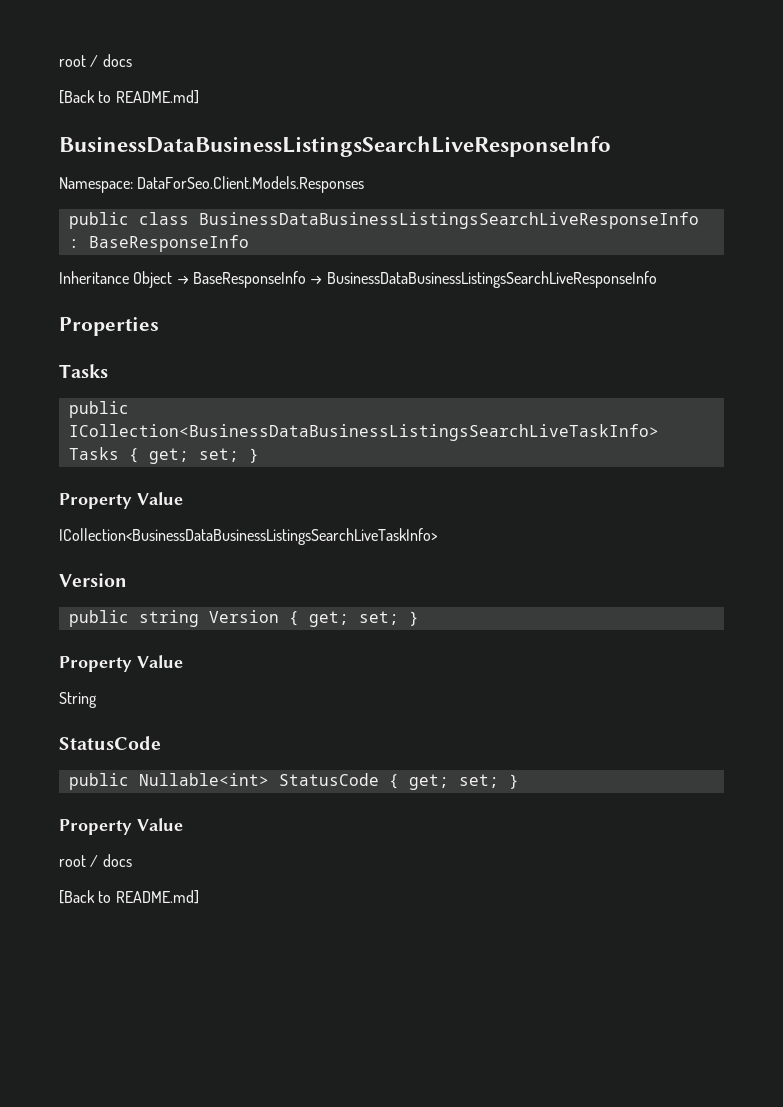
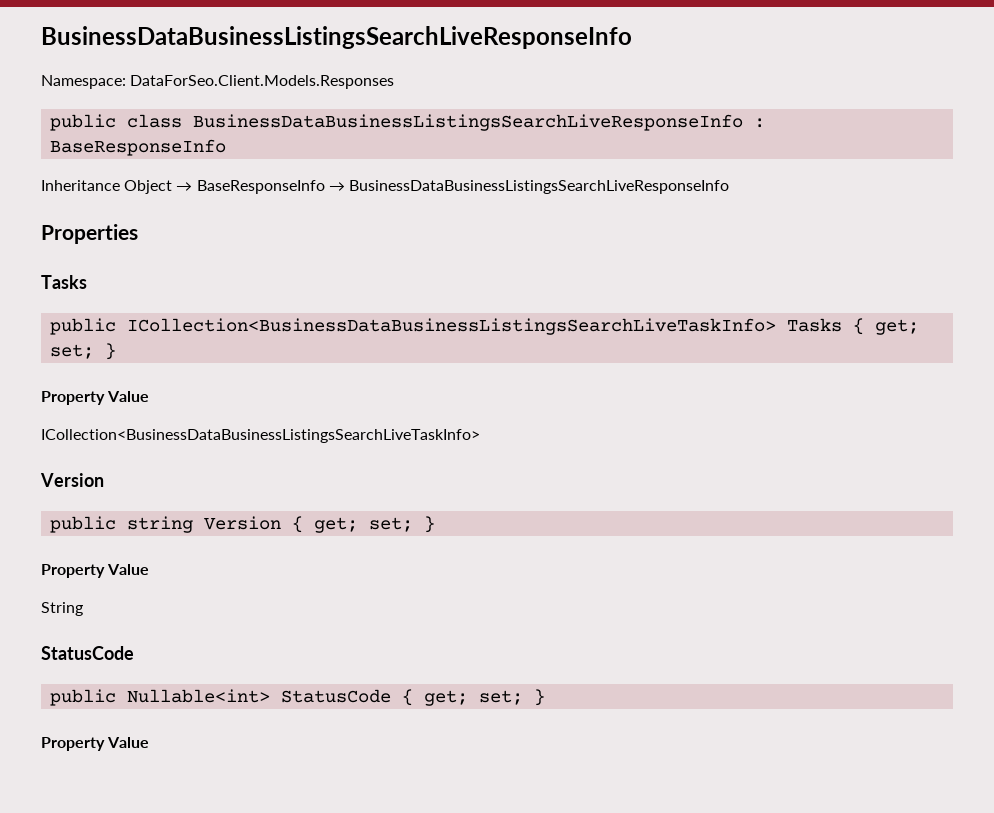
[59,54,132,67] [59,90,199,104] root / docs // [Back to README.md] // -> (41, 37) none
[59,854,132,867] [59,890,199,904] // root / docs // [Back to README.md] -> (150, 742) none

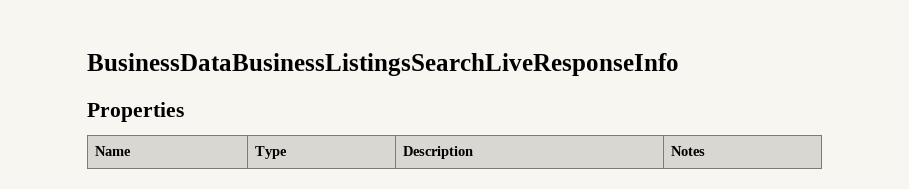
[41,26,632,49] [41,75,395,89] [50,114,766,131] [50,139,227,156] [41,180,729,194] [41,224,138,244] [41,275,87,289] [50,318,920,335] [50,343,117,360] [41,391,150,405] [41,429,480,443] [40,473,104,487] [50,516,436,533] [41,564,150,578] [41,602,83,616] [41,646,134,660] [50,689,546,706] [41,737,150,751] BusinessDataBusinessListingsSearchLiveResponseInfo // Namespace: DataForSeo.Client.Models.Responses // public class BusinessDataBusinessListingsSearchLiveResponseInfo : BaseResponseInfo // Inheritance Object → BaseResponseInfo → BusinessDataBusinessListingsSearchLiveResponseInfo // Properties // Tasks // public ICollection<BusinessDataBusinessListingsSearchLiveTaskInfo> Tasks { get; set; } // Property Value // ICollection<BusinessDataBusinessListingsSearchLiveTaskInfo> // Version // public string Version { get; set; } // Property Value // String // StatusCode // public Nullable<int> StatusCode { get; set; } // Property Value -> [87,53,679,76] [87,102,184,122] [94,146,131,156] [254,146,287,159] [402,146,473,159] [670,146,705,156] BusinessDataBusinessListingsSearchLiveResponseInfo // Properties // Name | Type | Description | Notes

